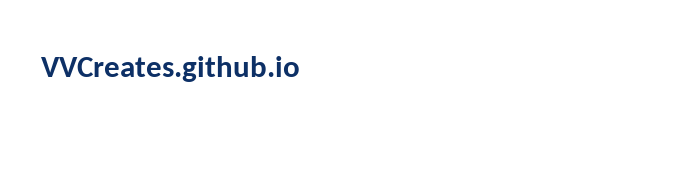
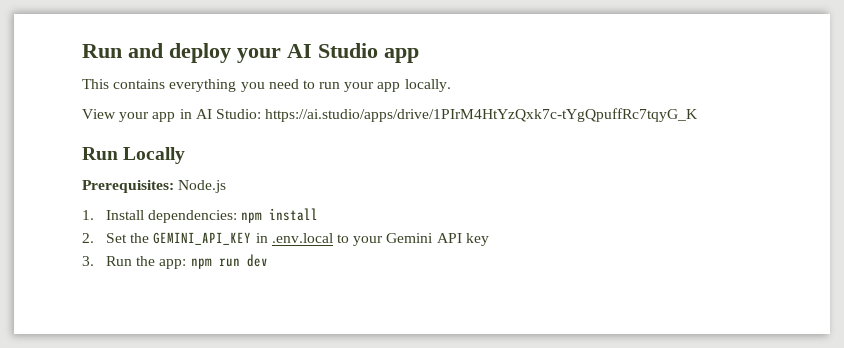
[41,56,300,82] VVCreates.github.io -> [82,43,419,63] [82,79,451,92] [82,108,699,122] [82,147,186,164] [82,180,227,193] [82,208,319,223] [82,232,489,246] [82,254,268,269] Run and deploy your AI Studio app // This contains everything you need to run your app locally. // View your app in AI Studio: https://ai.studio/apps/drive/1PIrM4HtYzQxk7c-tYgQpuffRc7tqyG_K // Run Locally // Prerequisites: Node.js // 1. Install dependencies: npm install // 2. Set the GEMINI_API_KEY in .env.local to your Gemini API key // 3. Run the app: npm run dev

